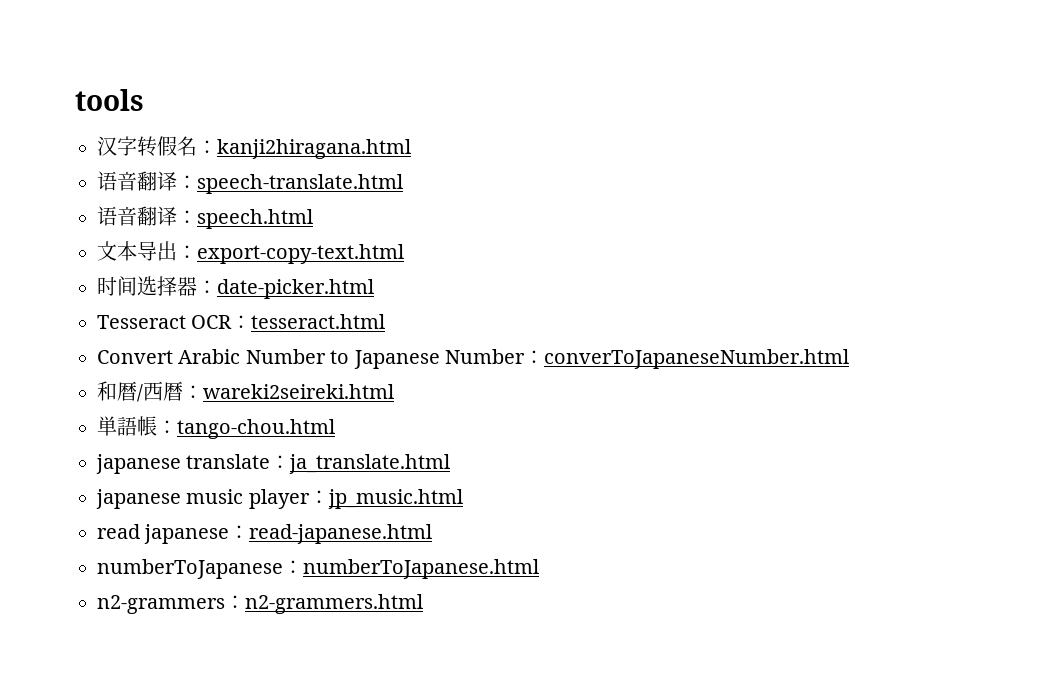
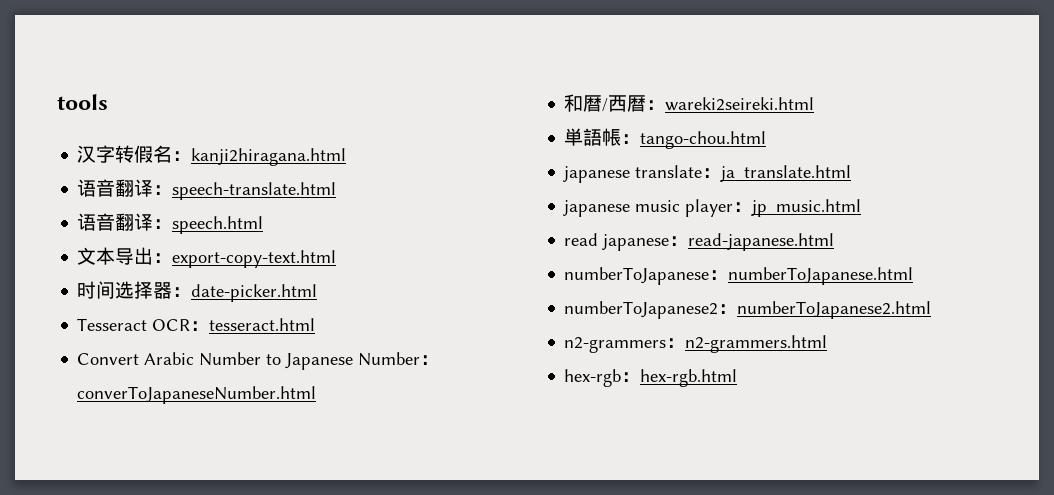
(539, 569) none -> [564,301,932,319] // numberToJapanese2：numberToJapanese2.html
(423, 604) none -> [564,369,738,387] // hex-rgb：hex-rgb.html

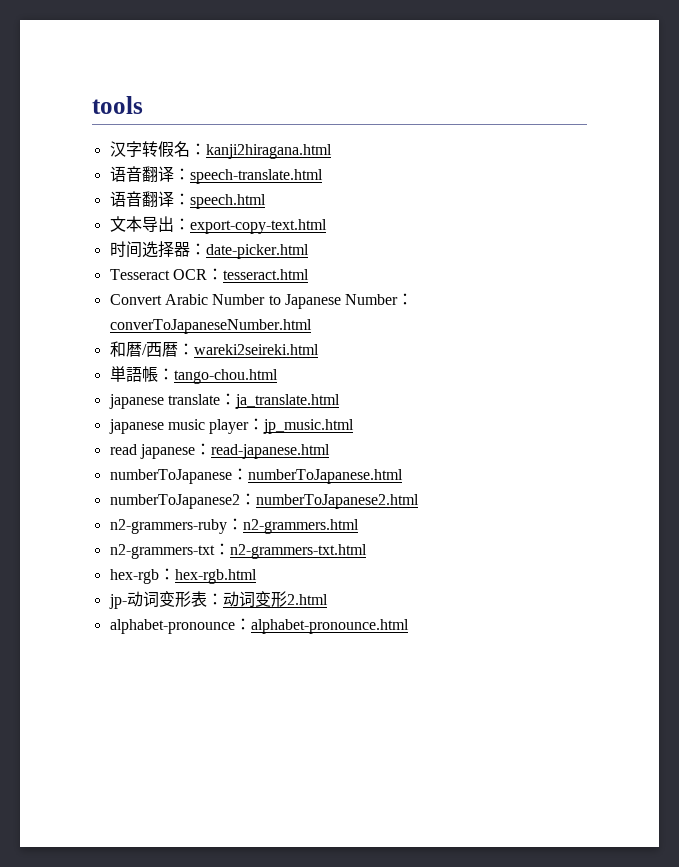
[564,337,667,353] n2-grammers -> [109,519,227,534] n2-grammers-ruby
(828, 344) none -> [109,543,367,559] // n2-grammers-txt：n2-grammers-txt.html
(738, 378) none -> [108,591,328,609] [109,618,409,634] // jp-动词变形表：动词变形2.html // alphabet-pronounce：alphabet-pronounce.html

